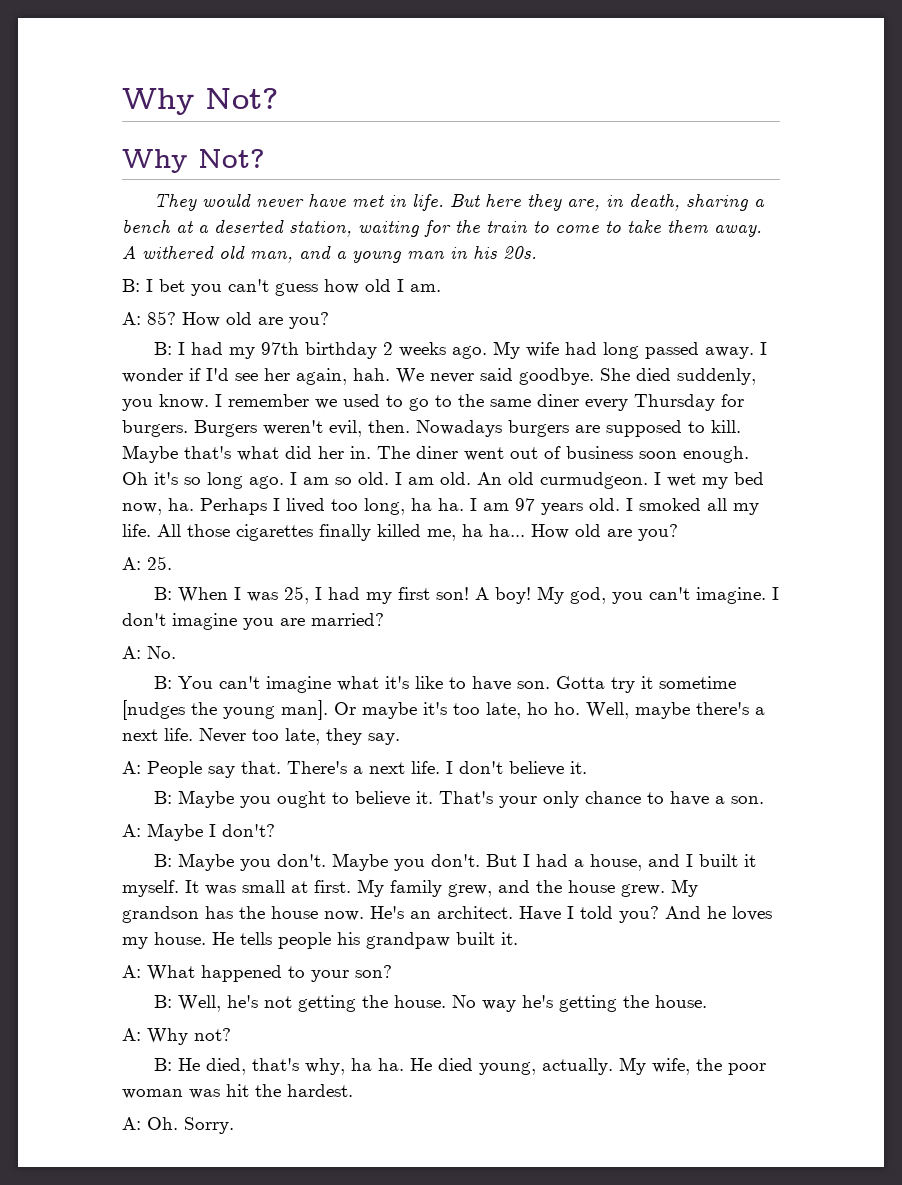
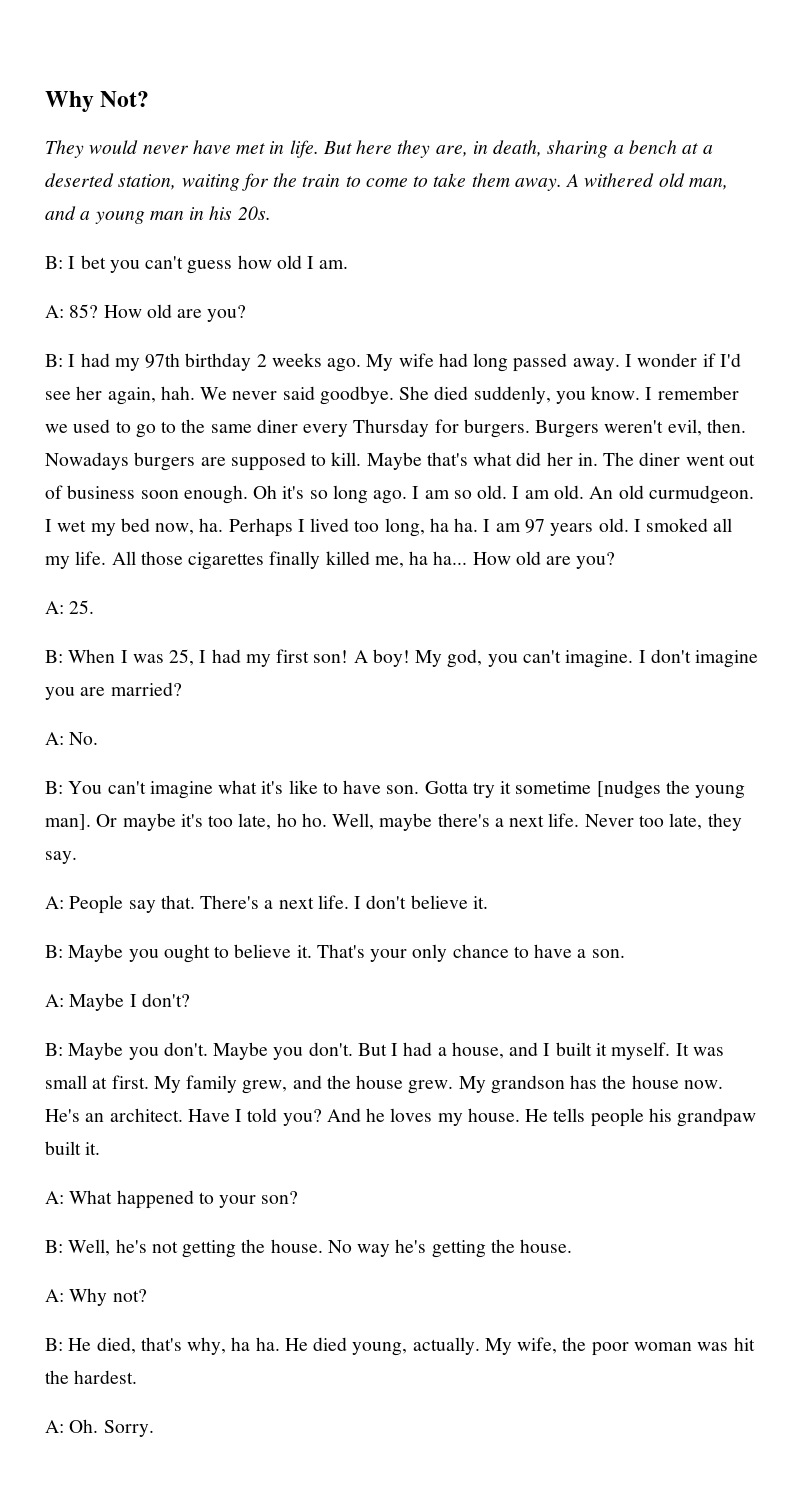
[122,88,278,115] [122,149,265,173] Why Not? // Why Not? -> [45,91,150,112] Why Not?

